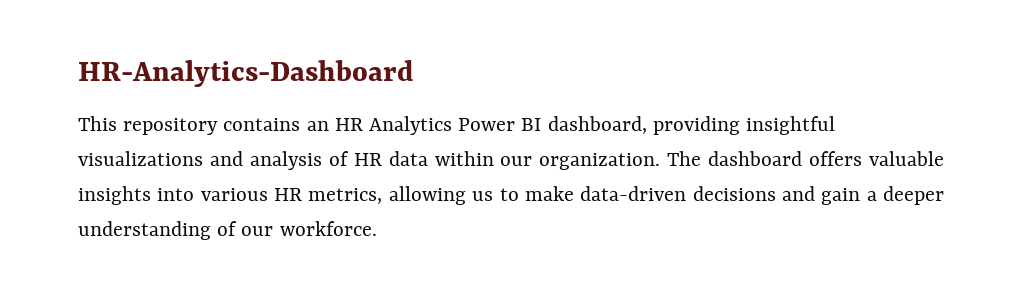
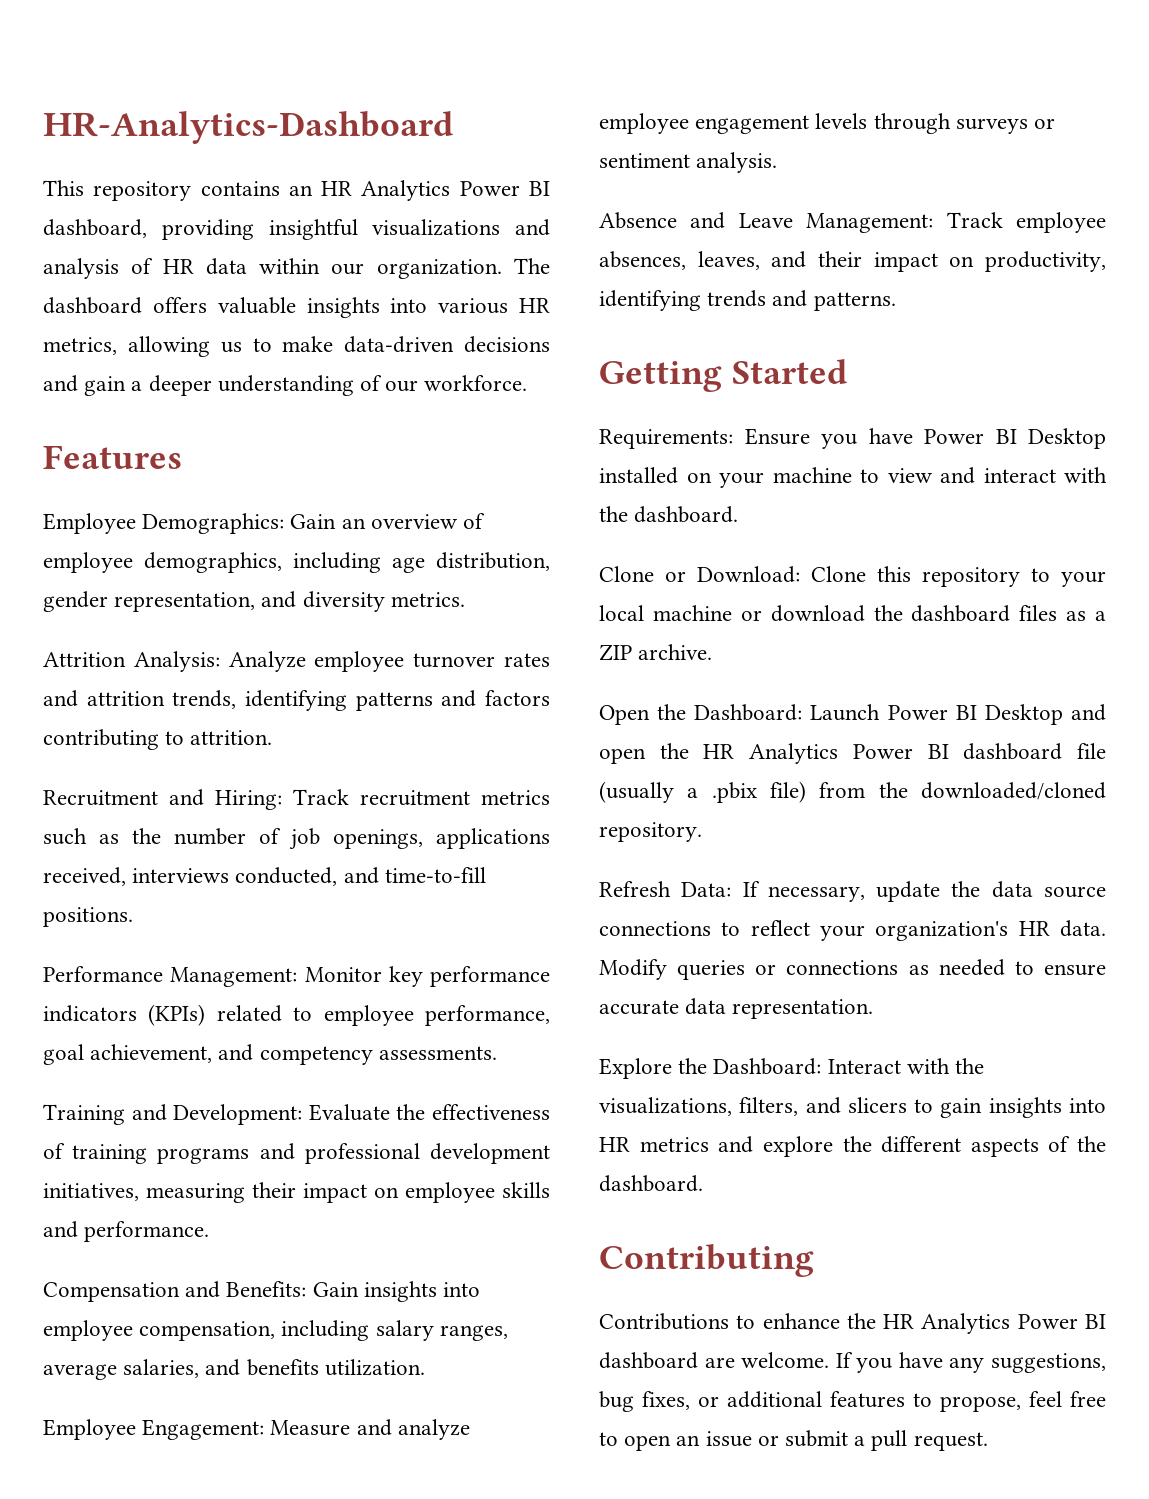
(377, 228) none -> [43,445,182,469] [43,513,486,534] [43,552,550,573] [43,591,465,612] [43,651,550,672] [43,690,550,711] [43,729,273,750] [43,789,550,810] [43,828,550,850] [43,867,486,886] [43,907,133,927] [43,966,550,987] [43,1004,550,1026] [43,1044,497,1065] [43,1104,550,1125] [43,1143,550,1164] [43,1182,550,1203] [43,1221,210,1242] [43,1281,481,1302] [43,1320,508,1341] [43,1359,425,1380] [43,1419,470,1440] [599,113,1056,134] [599,152,778,173] [599,212,1106,233] [599,251,1106,272] [599,290,896,311] [599,359,847,392] [599,428,1106,449] [599,467,1107,488] [599,506,739,523] [599,566,1106,587] [599,605,1106,622] [599,644,713,661] [599,704,1106,725] [599,743,1106,764] [599,781,1106,803] [599,822,702,842] [599,881,1106,902] [599,920,1106,941] [599,959,1106,980] [599,998,874,1019] [599,1058,985,1079] [599,1097,1106,1118] [599,1136,1106,1157] [599,1175,703,1192] [599,1244,814,1277] [599,1313,1106,1334] [599,1352,1106,1373] [599,1391,1106,1412] [599,1430,988,1451] // Features // Employee Demographics: Gain an overview of employee demographics, including age distribution, gender representation, and diversity metrics. // Attrition Analysis: Analyze employee turnover rates and attrition trends, identifying patterns and factors contributing to attrition. // Recruitment and Hiring: Track recruitment metrics such as the number of job openings, applications received, interviews conducted, and time-to-fill positions. // Performance Management: Monitor key performance indicators (KPIs) related to employee performance, goal achievement, and competency assessments. // Training and Development: Evaluate the effectiveness of training programs and professional development initiatives, measuring their impact on employee skills and performance. // Compensation and Benefits: Gain insights into employee compensation, including salary ranges, average salaries, and benefits utilization. // Employee Engagement: Measure and analyze employee engagement levels through surveys or sentiment analysis. // Absence and Leave Management: Track employee absences, leaves, and their impact on productivity, identifying trends and patterns. // Getting Started // Requirements: Ensure you have Power BI Desktop installed on your machine to view and interact with the dashboard. // Clone or Download: Clone this repository to your local machine or download the dashboard files as a ZIP archive. // Open the Dashboard: Launch Power BI Desktop and open the HR Analytics Power BI dashboard file (usually a .pbix file) from the downloaded/cloned repository. // Refresh Data: If necessary, update the data source connections to reflect your organization's HR data. Modify queries or connections as needed to ensure accurate data representation. // Explore the Dashboard: Interact with the visualizations, filters, and slicers to gain insights into HR metrics and explore the different aspects of the dashboard. // Contributing // Contributions to enhance the HR Analytics Power BI dashboard are welcome. If you have any suggestions, bug fixes, or additional features to propose, feel free to open an issue or submit a pull request.

